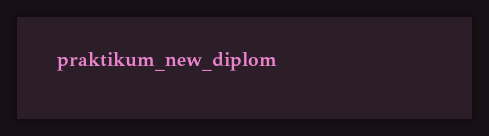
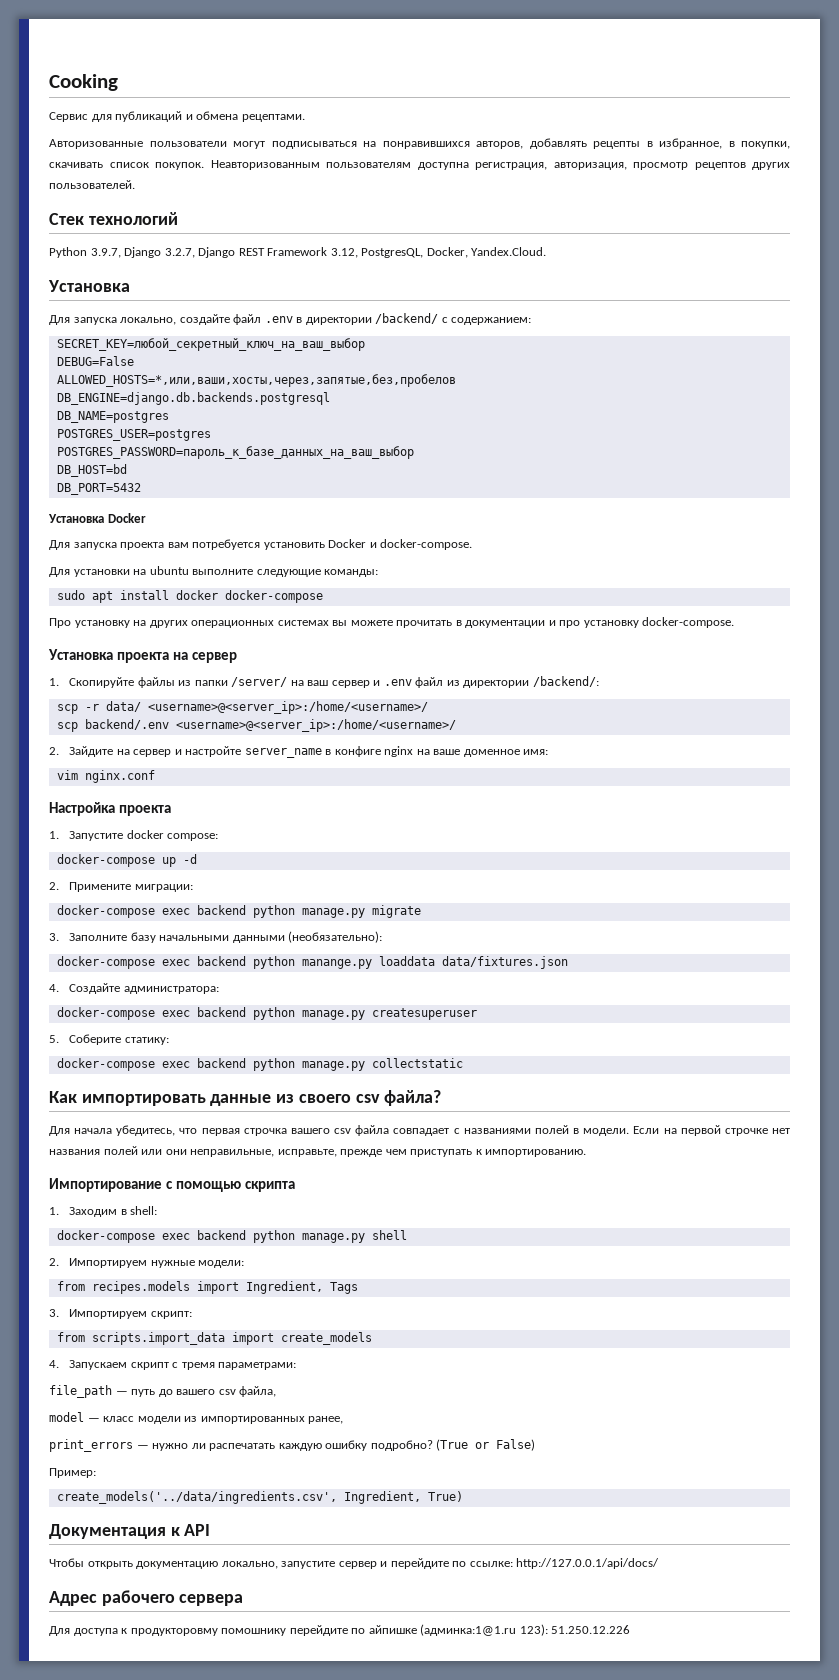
[57,52,277,71] praktikum_new_diplom -> [49,74,118,91] [49,111,305,122] [49,138,790,149] [49,160,790,170] [49,180,135,189] [49,212,178,225] [49,247,547,258] [48,280,130,292] [49,313,532,325] [56,338,365,351] [56,356,134,366] [56,374,456,387] [56,392,330,405] [56,411,169,423] [56,429,211,441] [56,446,414,459] [56,464,127,477] [56,483,141,495] [48,513,146,523] [49,539,473,550] [49,566,379,577] [56,590,323,603] [49,617,735,628] [48,649,238,663] [49,676,599,688] [56,701,428,714] [56,719,456,732] [49,746,549,758] [56,770,155,783] [49,802,172,816] [49,830,219,841] [56,854,197,867] [49,882,193,892] [56,905,421,918] [49,931,383,943] [56,956,568,969] [49,983,219,994] [56,1007,477,1020] [49,1034,169,1045] [56,1058,463,1071] [49,1090,442,1106] [49,1125,790,1136] [49,1146,587,1157] [49,1178,296,1192] [49,1206,158,1217] [56,1230,407,1243] [49,1258,245,1268] [56,1281,358,1294] [49,1309,192,1319] [56,1332,372,1345] [49,1360,297,1370] [49,1385,277,1398] [49,1412,344,1424] [49,1439,536,1452] [49,1468,96,1478] [56,1491,463,1504] [49,1524,211,1539] [49,1558,660,1569] [49,1590,244,1606] [49,1624,631,1636] Cooking // Cервис для публикаций и обмена рецептами. // Авторизованные пользователи могут подписываться на понравившихся авторов, добавлять рецепты в избранное, в покупки, скачивать список покупок. Неавторизованным пользователям доступна регистрация, авторизация, просмотр рецептов других пользователей. // Стек технологий // Python 3.9.7, Django 3.2.7, Django REST Framework 3.12, PostgresQL, Docker, Yandex.Cloud. // Установка // Для запуска локально, создайте файл .env в директории /backend/ с содержанием: // SECRET_KEY=любой_секретный_ключ_на_ваш_выбор // DEBUG=False // ALLOWED_HOSTS=*,или,ваши,хосты,через,запятые,без,пробелов // DB_ENGINE=django.db.backends.postgresql // DB_NAME=postgres // POSTGRES_USER=postgres // POSTGRES_PASSWORD=пароль_к_базе_данных_на_ваш_выбор // DB_HOST=bd // DB_PORT=5432 // Установка Docker // Для запуска проекта вам потребуется установить Docker и docker-compose. // Для установки на ubuntu выполните следующие команды: // sudo apt install docker docker-compose // Про установку на других операционных системах вы можете прочитать в документации и про установку docker-compose. // Установка проекта на сервер // 1. Скопируйте файлы из папки /server/ на ваш сервер и .env файл из директории /backend/: // scp -r data/ <username>@<server_ip>:/home/<username>/ // scp backend/.env <username>@<server_ip>:/home/<username>/ // 2. Зайдите на сервер и настройте server_name в конфиге nginx на ваше доменное имя: // vim nginx.conf // Настройка проекта // 1. Запустите docker compose: // docker-compose up -d // 2. Примените миграции: // docker-compose exec backend python manage.py migrate // 3. Заполните базу начальными данными (необязательно): // docker-compose exec backend python manange.py loaddata data/fixtures.json // 4. Создайте администратора: // docker-compose exec backend python manage.py createsuperuser // 5. Соберите статику: // docker-compose exec backend python manage.py collectstatic // Как импортировать данные из своего csv файла? // Для начала убедитесь, что первая строчка вашего csv файла совпадает с названиями полей в модели. Если на первой строчке нет названия полей или они неправильные, исправьте, прежде чем приступать к импортированию. // Импортирование с помощью скрипта // 1. Заходим в shell: // docker-compose exec backend python manage.py shell // 2. Импортируем нужные модели: // from recipes.models import Ingredient, Tags // 3. Импортируем скрипт: // from scripts.import_data import create_models // 4. Запускаем скрипт с тремя параметрами: // file_path — путь до вашего csv файла, // model — класс модели из импортированных ранее, // print_errors — нужно ли распечатать каждую ошибку подробно? (True or False) // Пример: // create_models('../data/ingredients.csv', Ingredient, True) // Документация к API // Чтобы открыть документацию локально, запустите сервер и перейдите по ссылке: http://127.0.0.1/api/docs/ // Адрес рабочего сервера // Для доступа к продукторовму помошнику перейдите по айпишке (админка:1@1.ru 123): 51.250.12.226

